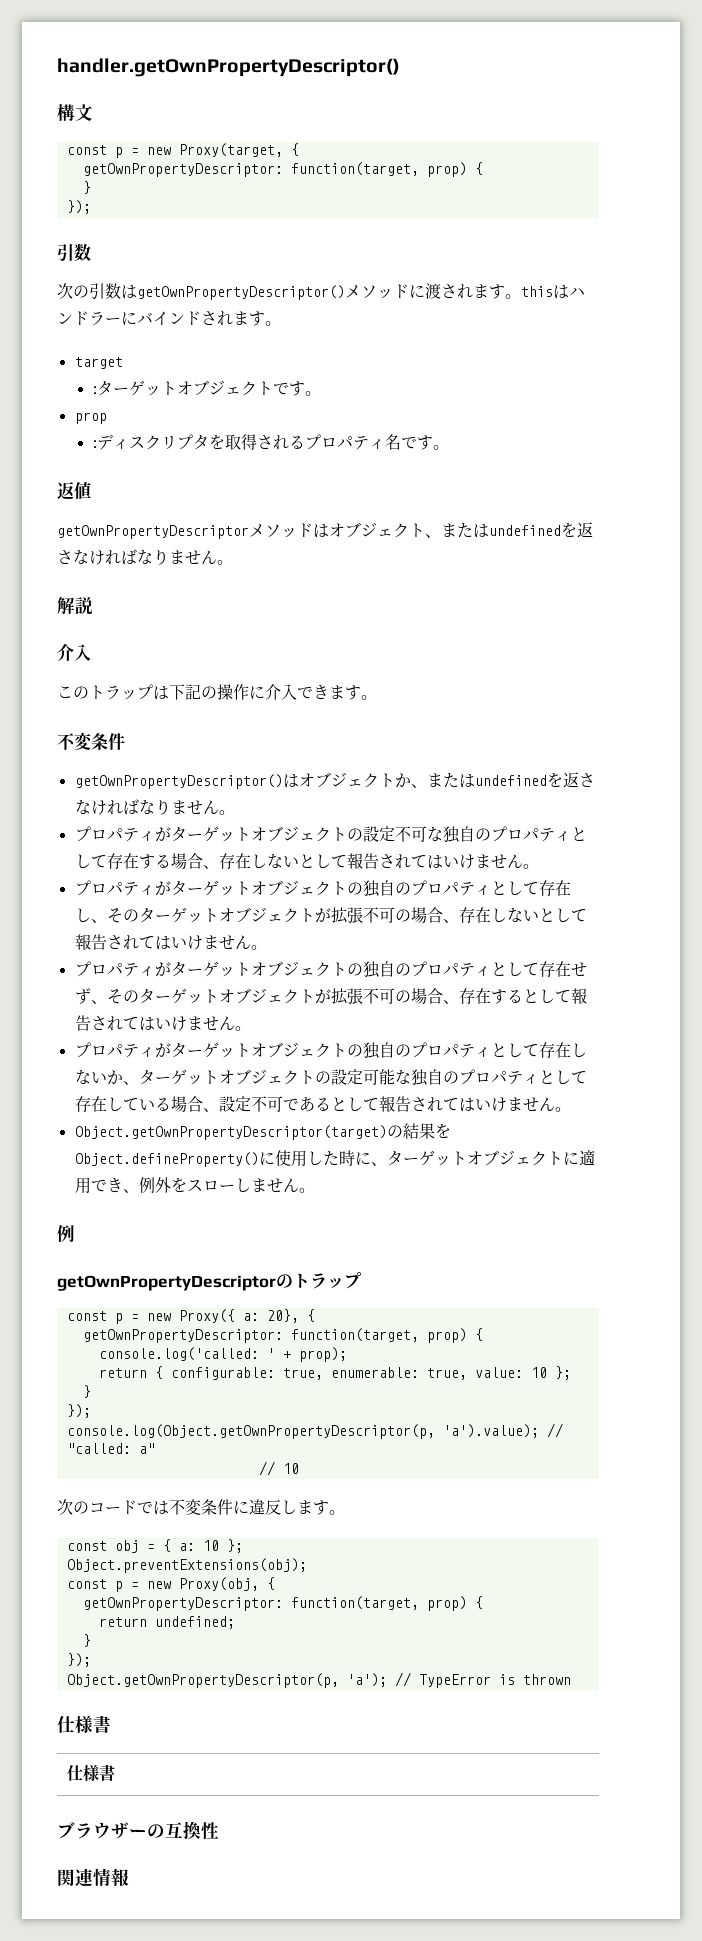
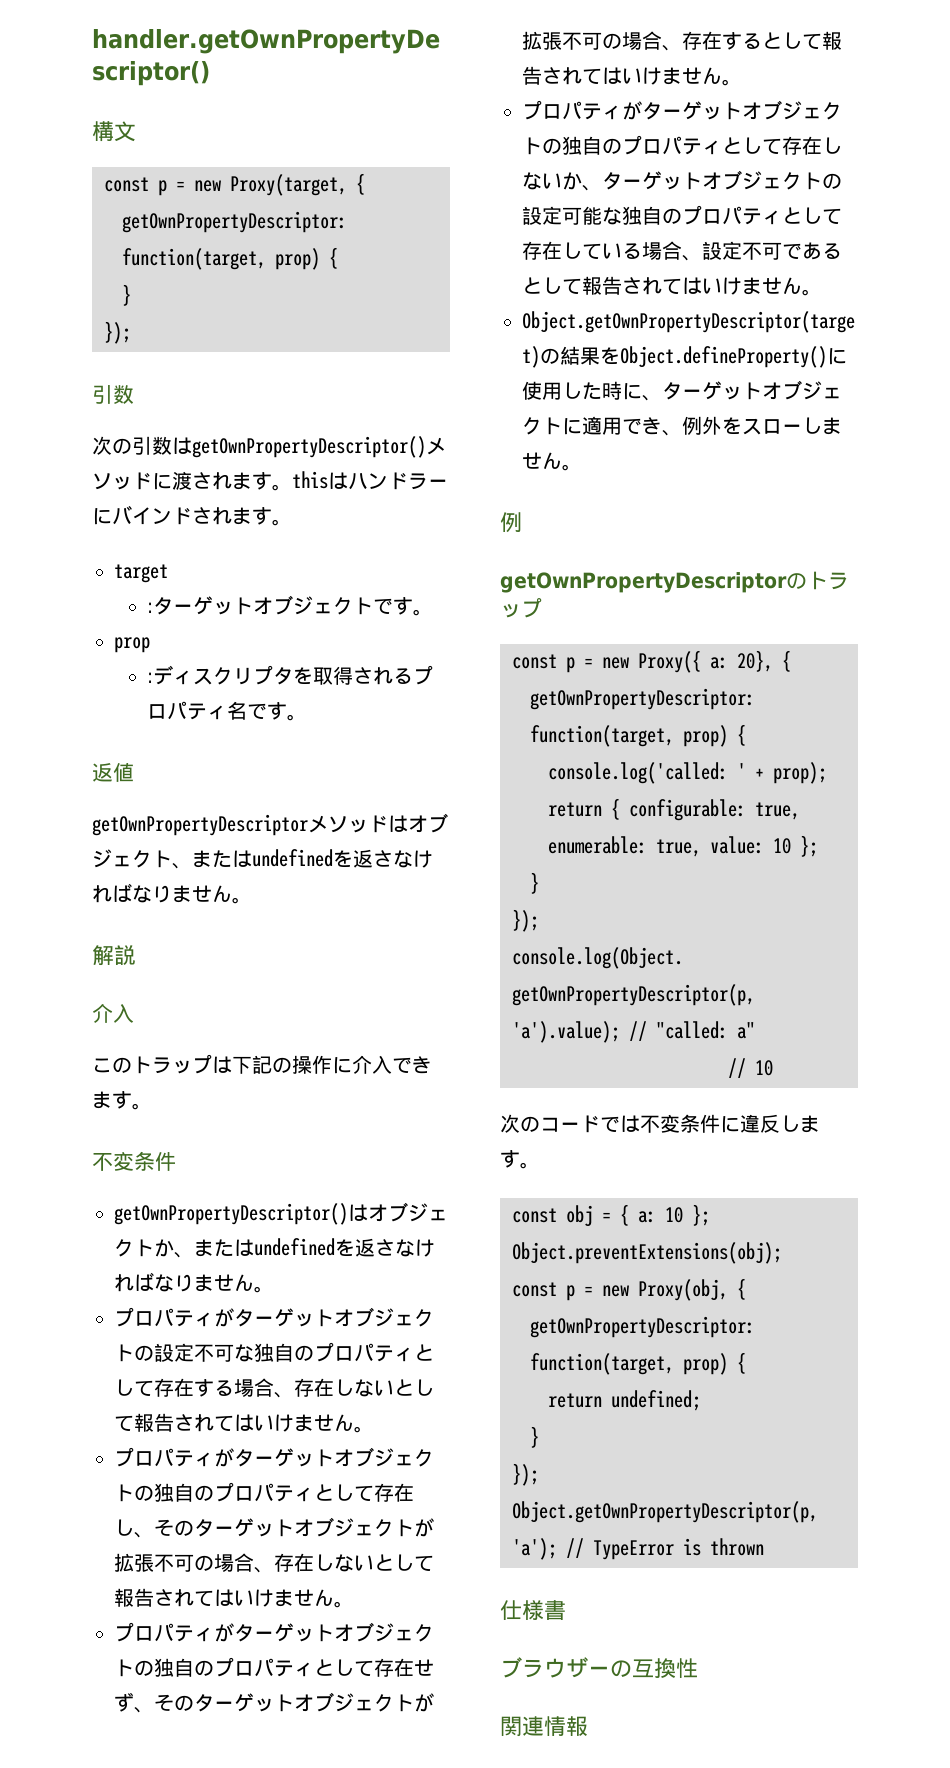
[66,1764,115,1781] // 仕様書 -> (566, 1610) none

